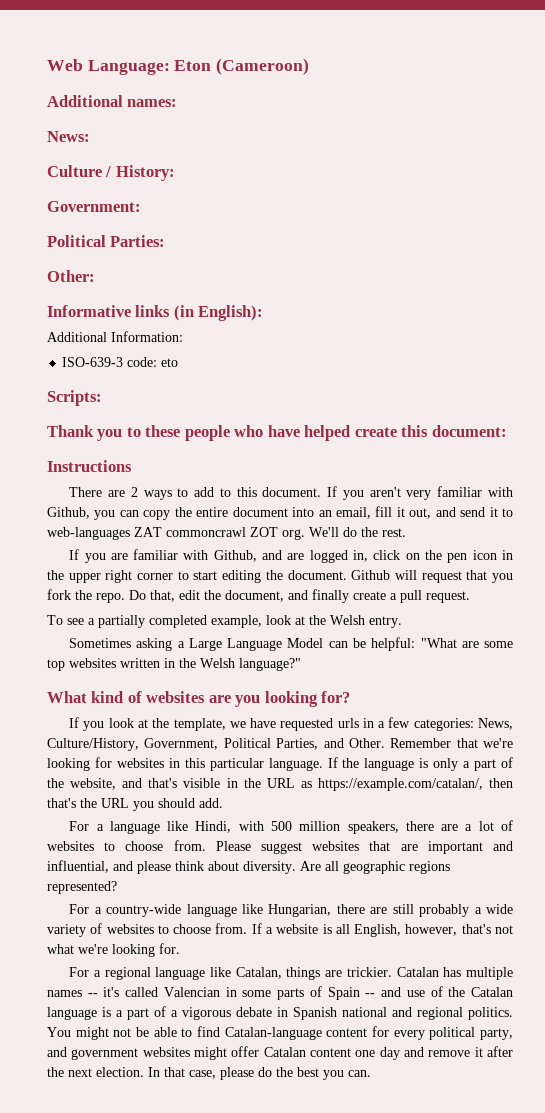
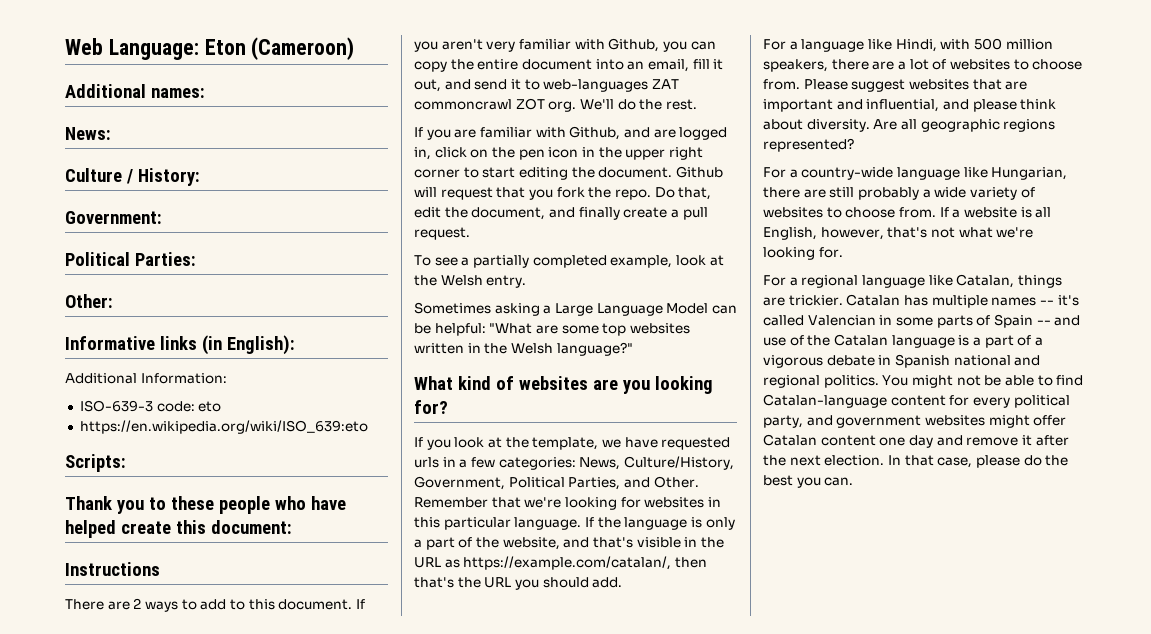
(179, 362) none -> [79,420,368,434] // https://en.wikipedia.org/wiki/ISO_639:eto

